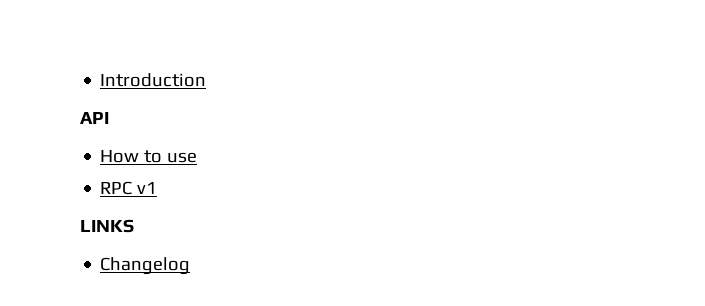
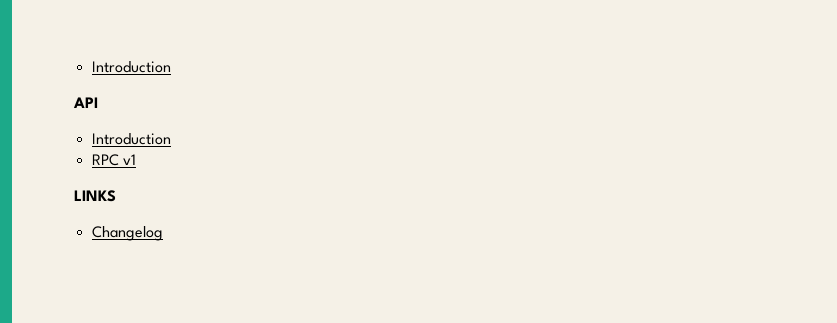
[100,150,198,163] How to use -> [91,133,171,145] Introduction

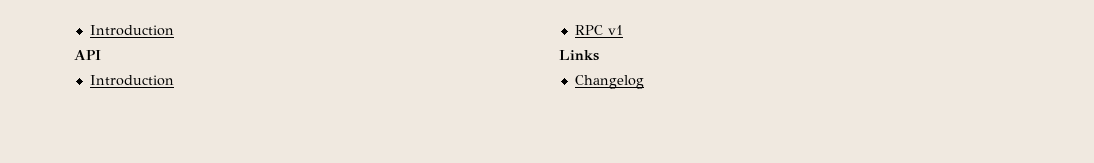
[74,190,116,202] LINKS -> [559,50,599,61] Links

